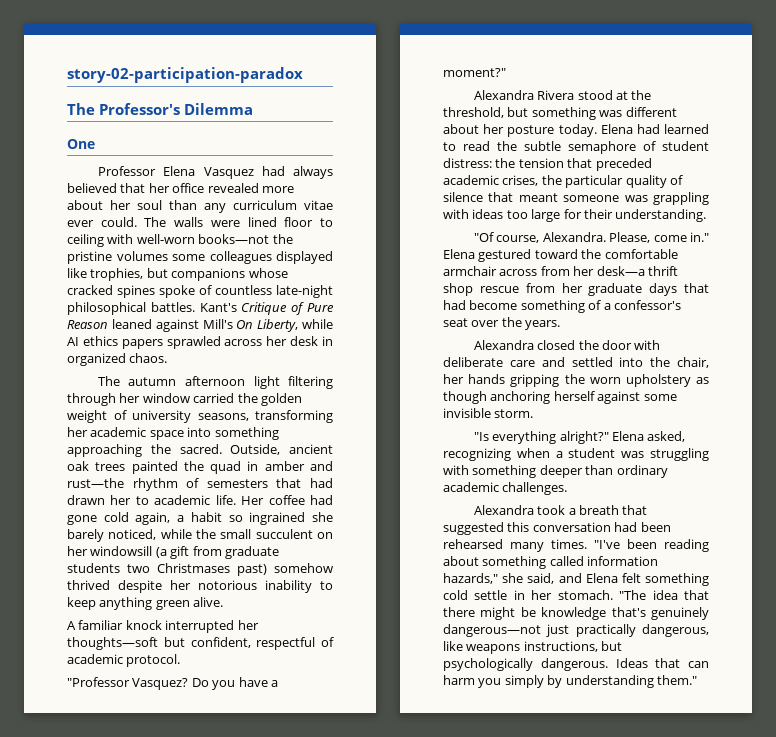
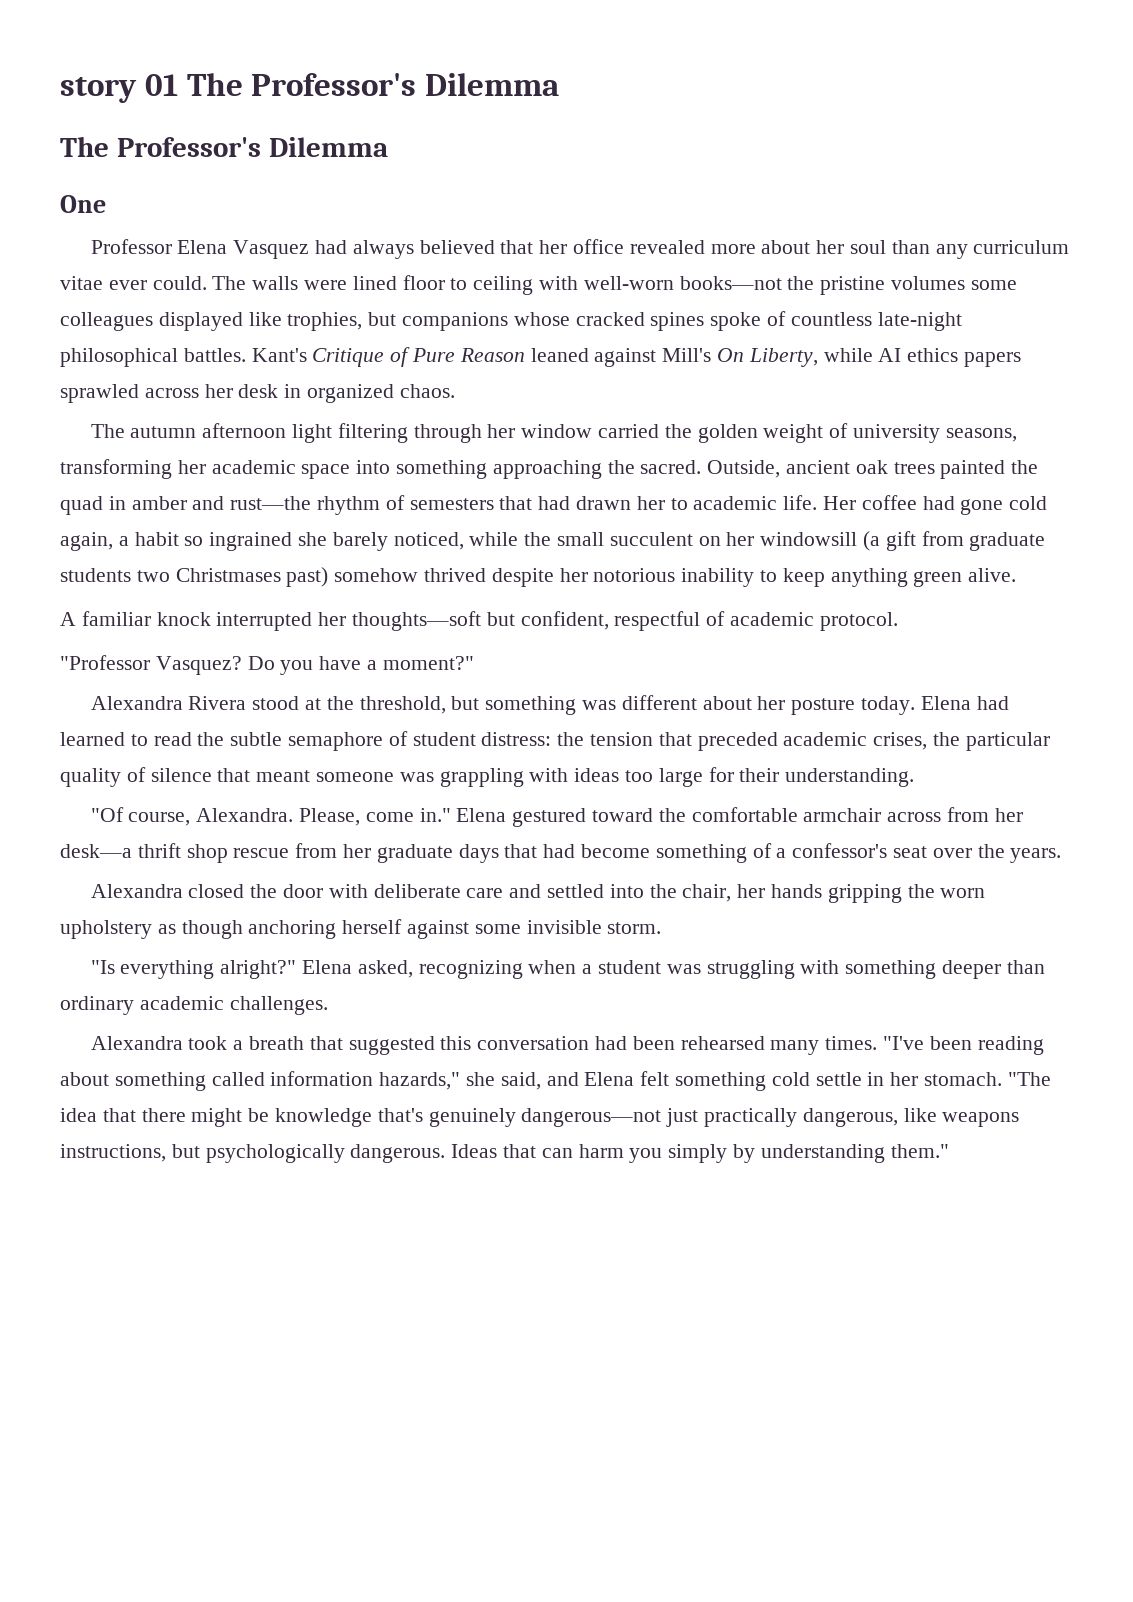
[67,67,303,83] story-02-participation-paradox -> [60,73,560,103] story 01 The Professor's Dilemma

